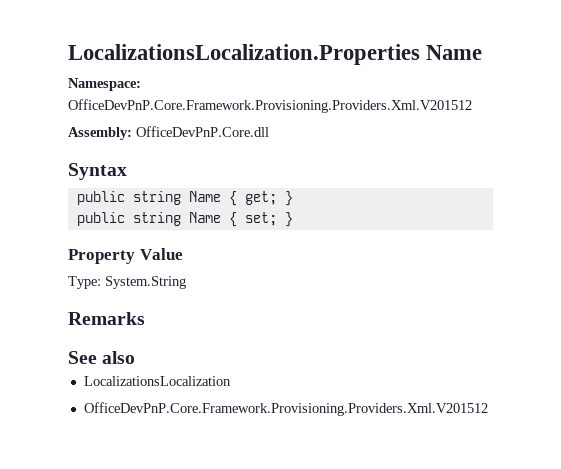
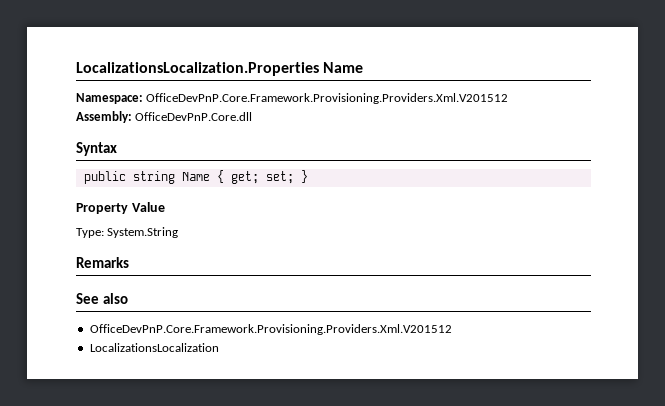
[284,191,293,206] [76,212,237,227] } // public string Name { -> (259, 177) none
(136, 357) none -> [89,324,452,335] // OfficeDevPnP.Core.Framework.Provisioning.Providers.Xml.V201512
[83,402,488,416] // OfficeDevPnP.Core.Framework.Provisioning.Providers.Xml.V201512 -> (219, 347) none

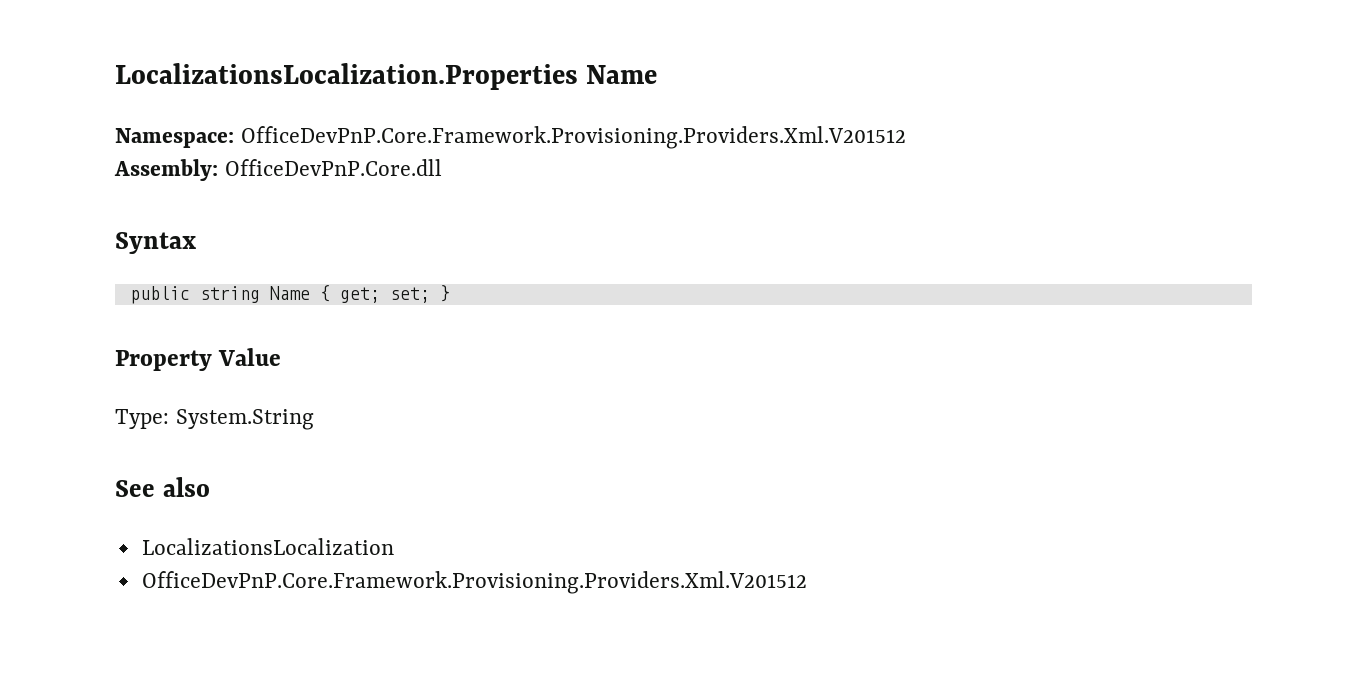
[76,257,129,268] // Remarks -> (314, 419) none
[89,324,452,335] [89,343,219,352] // OfficeDevPnP.Core.Framework.Provisioning.Providers.Xml.V201512 // LocalizationsLocalization -> [141,538,394,555] [141,571,807,594] // LocalizationsLocalization // OfficeDevPnP.Core.Framework.Provisioning.Providers.Xml.V201512

